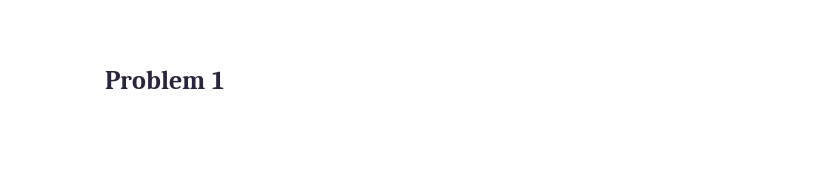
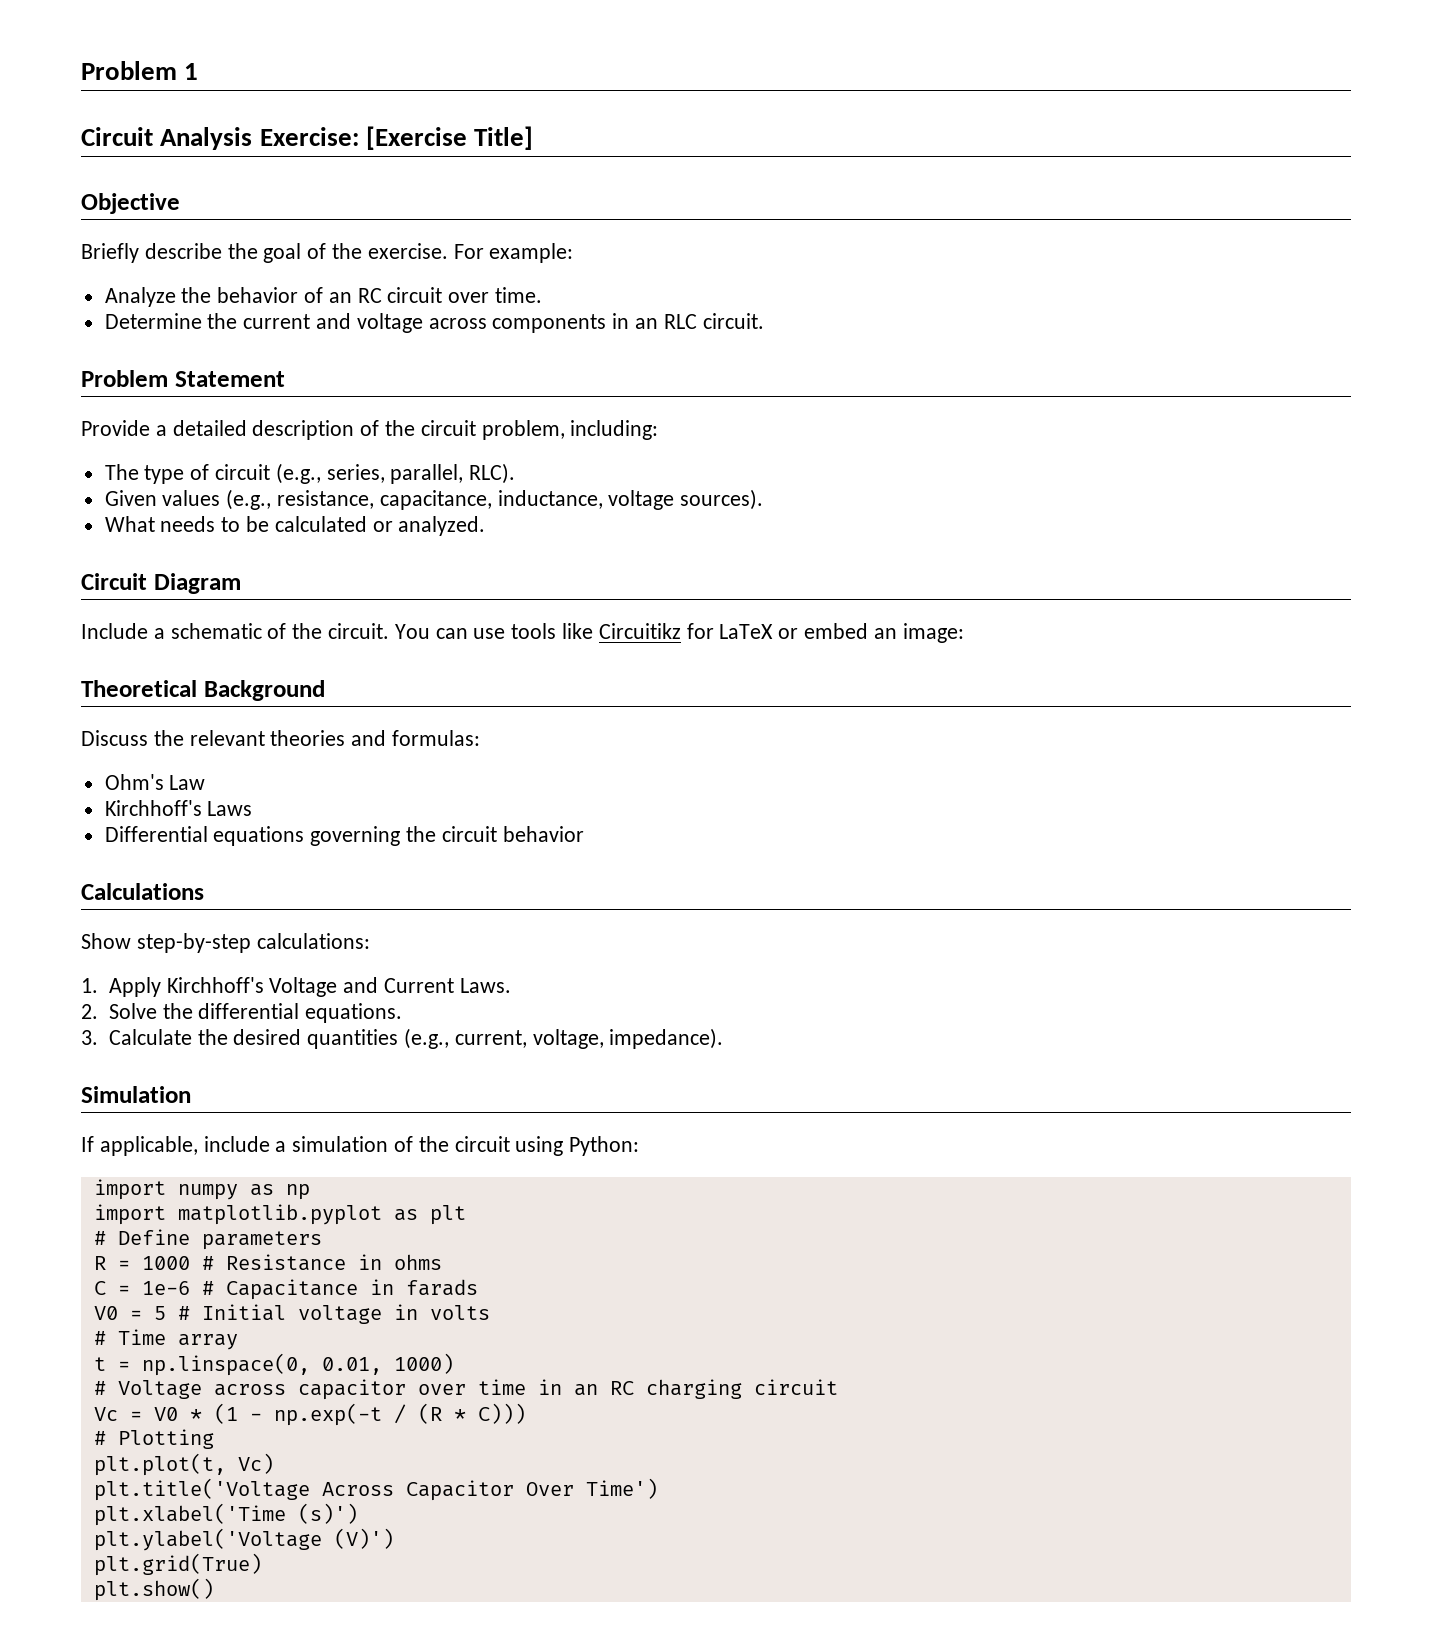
(225, 80) none -> [81,126,534,150] [81,193,180,214] [81,243,574,263] [104,287,543,307] [104,313,764,333] [81,370,285,387] [81,420,659,440] [104,463,516,484] [104,489,764,510] [104,516,486,536] [81,573,241,594] [81,623,964,643] [81,680,325,701] [81,730,481,746] [104,774,206,790] [104,800,253,816] [104,826,584,846] [81,883,204,900] [81,933,370,953] [81,977,511,997] [81,1003,403,1023] [81,1028,724,1049] [81,1086,191,1103] [81,1136,640,1156] [93,1179,310,1200] [93,1204,466,1225] [93,1229,322,1250] [93,1254,442,1271] [93,1279,478,1300] [93,1304,490,1324] [93,1329,238,1350] [93,1353,454,1376] [93,1379,838,1400] [93,1403,526,1426] [93,1429,214,1449] [93,1453,274,1476] [93,1478,658,1501] [93,1503,358,1526] [93,1528,394,1551] [93,1553,262,1576] [93,1578,214,1601] // Circuit Analysis Exercise: [Exercise Title] // Objective // Briefly describe the goal of the exercise. For example: // Analyze the behavior of an RC circuit over time. // Determine the current and voltage across components in an RLC circuit. // Problem Statement // Provide a detailed description of the circuit problem, including: // The type of circuit (e.g., series, parallel, RLC). // Given values (e.g., resistance, capacitance, inductance, voltage sources). // What needs to be calculated or analyzed. // Circuit Diagram // Include a schematic of the circuit. You can use tools like Circuitikz for LaTeX or embed an image: // Theoretical Background // Discuss the relevant theories and formulas: // Ohm's Law // Kirchhoff's Laws // Differential equations governing the circuit behavior // Calculations // Show step-by-step calculations: // 1. Apply Kirchhoff's Voltage and Current Laws. // 2. Solve the differential equations. // 3. Calculate the desired quantities (e.g., current, voltage, impedance). // Simulation // If applicable, include a simulation of the circuit using Python: // import numpy as np // import matplotlib.pyplot as plt // # Define parameters // R = 1000 # Resistance in ohms // C = 1e-6 # Capacitance in farads // V0 = 5 # Initial voltage in volts // # Time array // t = np.linspace(0, 0.01, 1000) // # Voltage across capacitor over time in an RC charging circuit // Vc = V0 * (1 - np.exp(-t / (R * C))) // # Plotting // plt.plot(t, Vc) // plt.title('Voltage Across Capacitor Over Time') // plt.xlabel('Time (s)') // plt.ylabel('Voltage (V)') // plt.grid(True) // plt.show()

